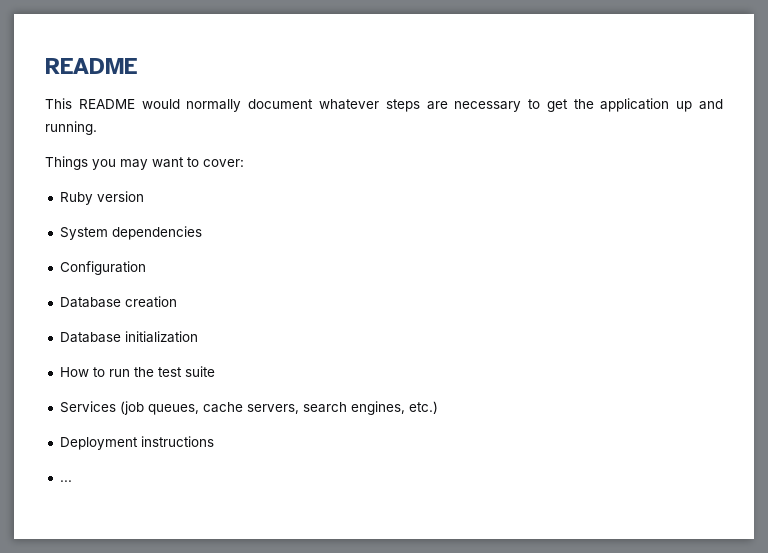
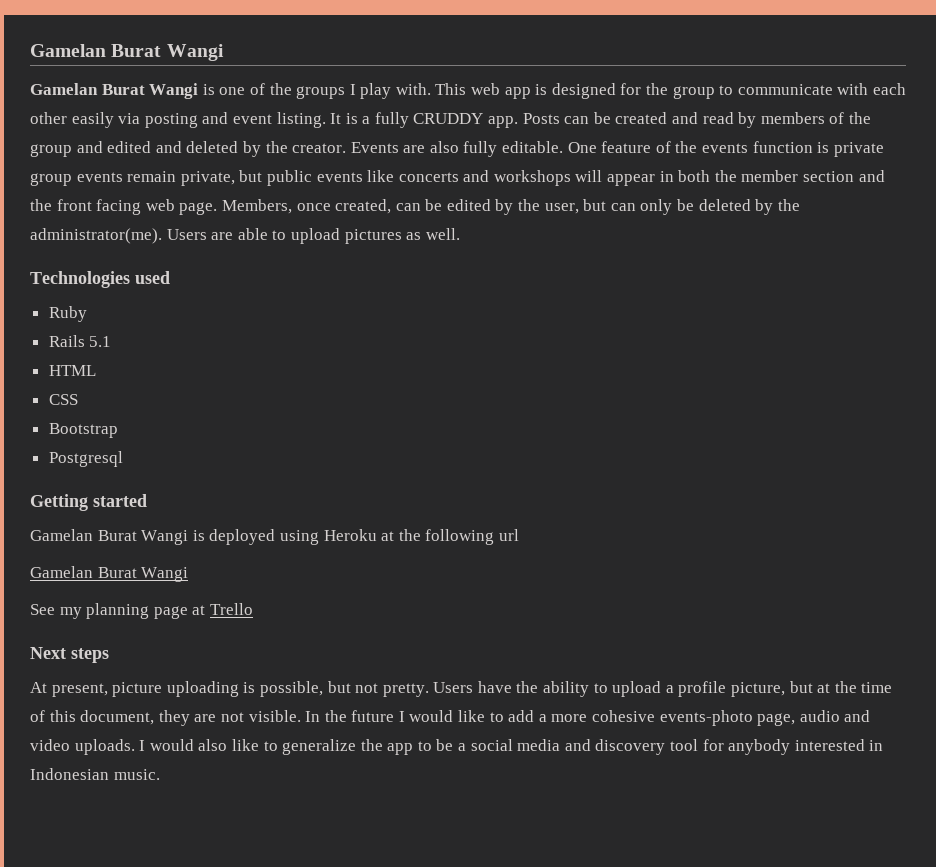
[45,58,137,74] [45,98,724,112] [45,121,97,135] [45,156,244,170] [59,191,144,205] [59,226,202,240] [59,261,146,275] [59,296,177,308] [59,331,198,343] [59,366,215,377] [59,401,438,415] [59,436,214,450] [59,480,72,482] README // This README would normally document whatever steps are necessary to get the application up and running. // Things you may want to cover: // Ruby version // System dependencies // Configuration // Database creation // Database initialization // How to run the test suite // Services (job queues, cache servers, search engines, etc.) // Deployment instructions // ... -> [30,44,224,61] [30,83,906,99] [30,112,871,128] [30,141,884,157] [30,170,885,186] [30,199,800,215] [30,228,460,244] [30,271,170,288] [48,306,87,322] [48,335,112,347] [48,365,96,376] [48,394,78,405] [48,423,118,438] [48,451,123,467] [30,494,147,511] [30,529,519,545] [30,566,189,582] [30,603,253,619] [30,647,109,663] [30,681,893,697] [30,710,871,726] [30,739,884,755] [30,768,160,780] Gamelan Burat Wangi // Gamelan Burat Wangi is one of the groups I play with. This web app is designed for the group to communicate with each other easily via posting and event listing. It is a fully CRUDDY app. Posts can be created and read by members of the group and edited and deleted by the creator. Events are also fully editable. One feature of the events function is private group events remain private, but public events like concerts and workshops will appear in both the member section and the front facing web page. Members, once created, can be edited by the user, but can only be deleted by the administrator(me). Users are able to upload pictures as well. // Technologies used // Ruby // Rails 5.1 // HTML // CSS // Bootstrap // Postgresql // Getting started // Gamelan Burat Wangi is deployed using Heroku at the following url // Gamelan Burat Wangi // See my planning page at Trello // Next steps // At present, picture uploading is possible, but not pretty. Users have the ability to upload a profile picture, but at the time of this document, they are not visible. In the future I would like to add a more cohesive events-photo page, audio and video uploads. I would also like to generalize the app to be a social media and discovery tool for anybody interested in Indonesian music.

